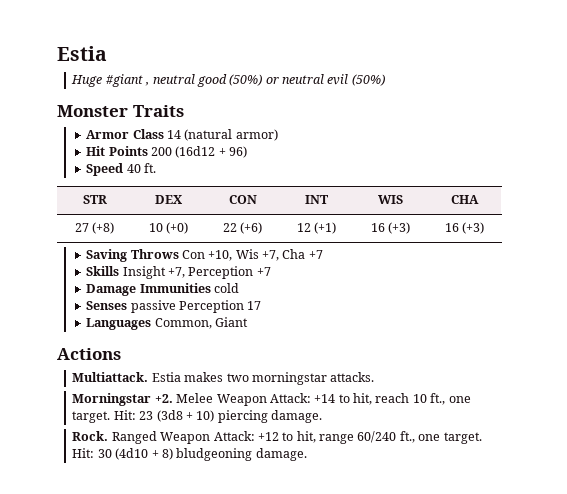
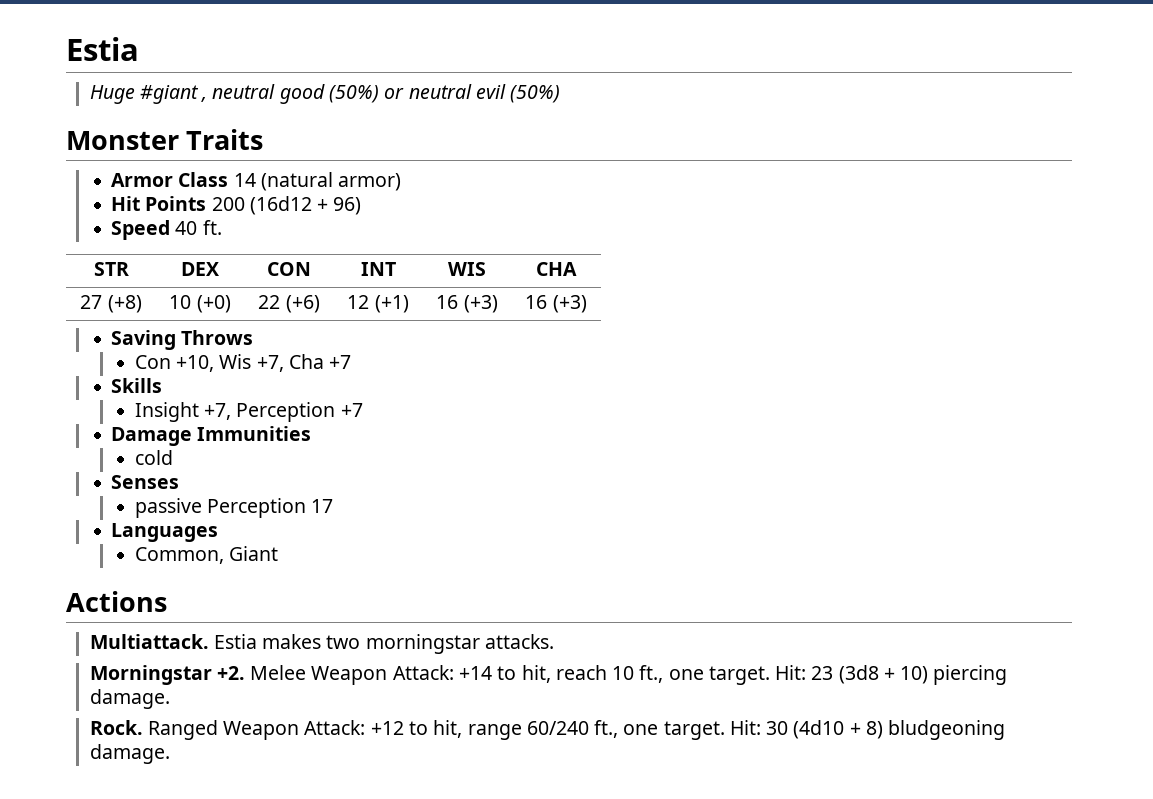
(179, 254) none -> (254, 337) //
(120, 271) none -> (163, 385) //
(211, 288) none -> (312, 433) //
(128, 305) none -> (180, 482) //
(152, 324) none -> (219, 532) //

